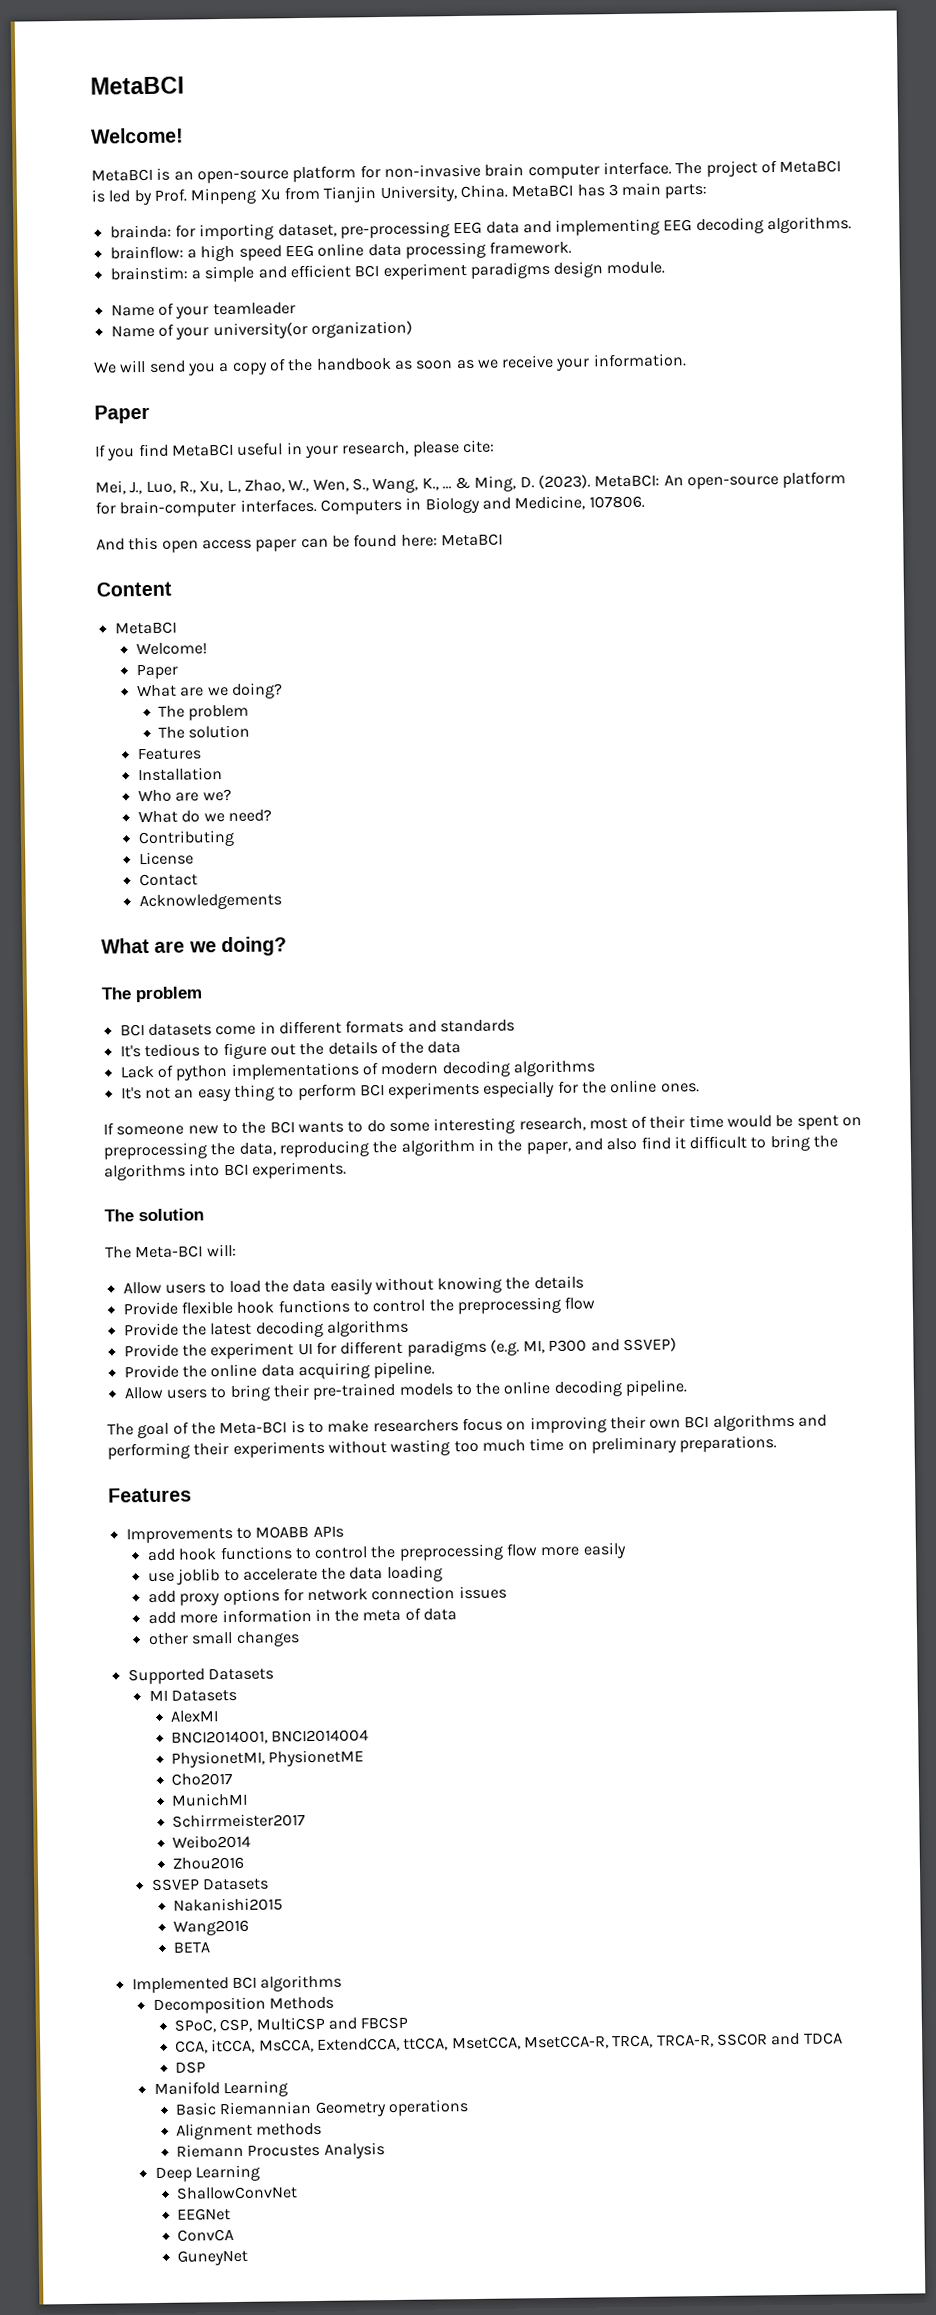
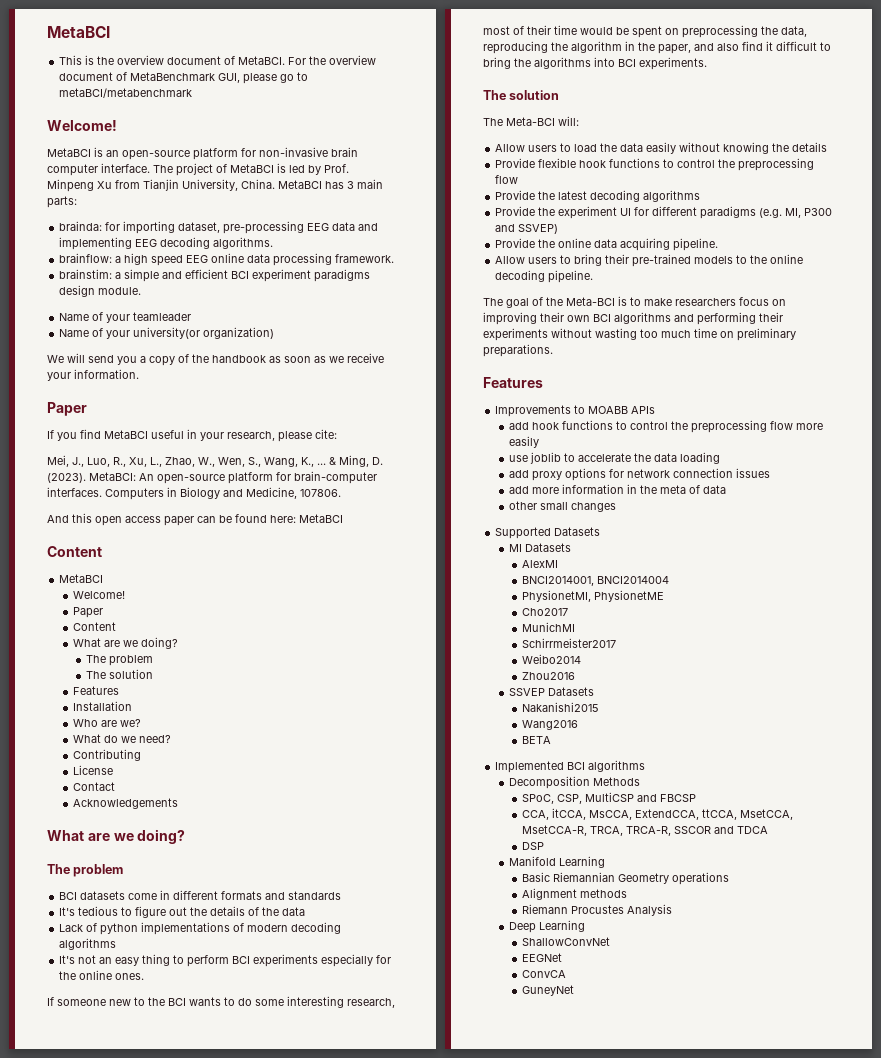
[90,76,184,95] MetaBCI -> [47,26,110,38] [59,55,377,65] [59,72,309,84] [59,88,193,98] MetaBCI // This is the overview document of MetaBCI. For the overview document of MetaBenchmark GUI, please go to metaBCI/metabenchmark
(178, 671) none -> [72,622,116,631] // Content

